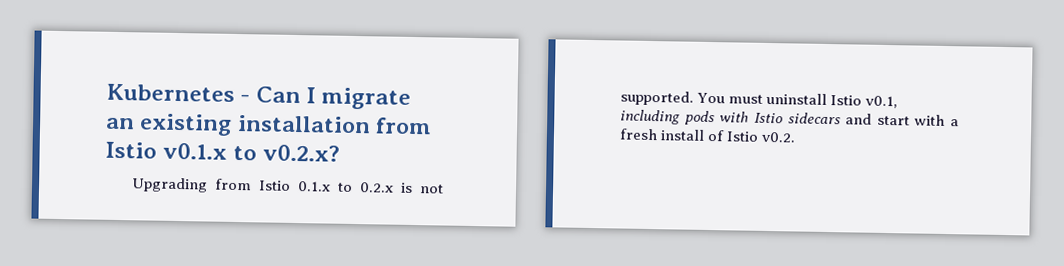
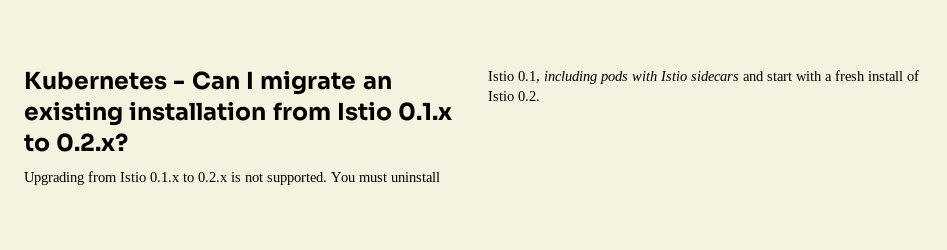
[162,142,341,162] v0.1.x to v0.2.x? -> [398,102,453,121] [24,133,129,152] 0.1.x to 0.2.x?
[865,95,899,109] v0.1, -> [518,71,540,83] 0.1,
[761,131,797,143] v0.2. -> [518,91,540,101] 0.2.

